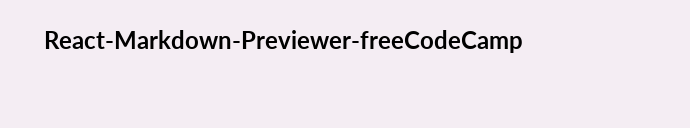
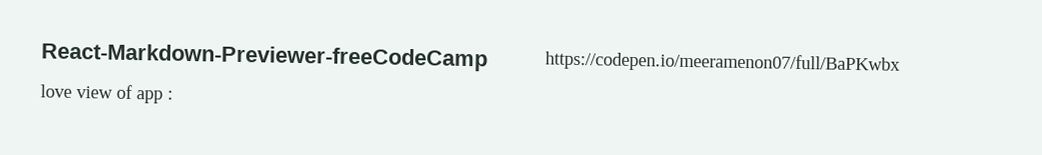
(523, 41) none -> [40,84,173,104] [545,50,901,75] // love view of app : https://codepen.io/meeramenon07/full/BaPKwbx

